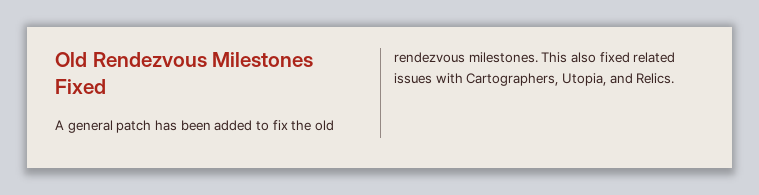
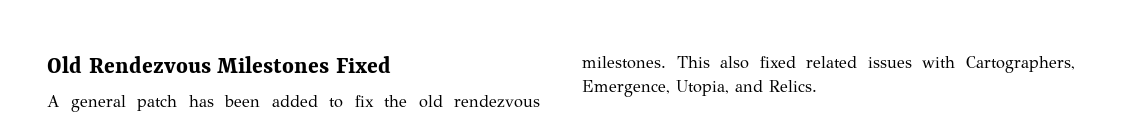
(559, 79) none -> [582,80,670,97] Emergence,

